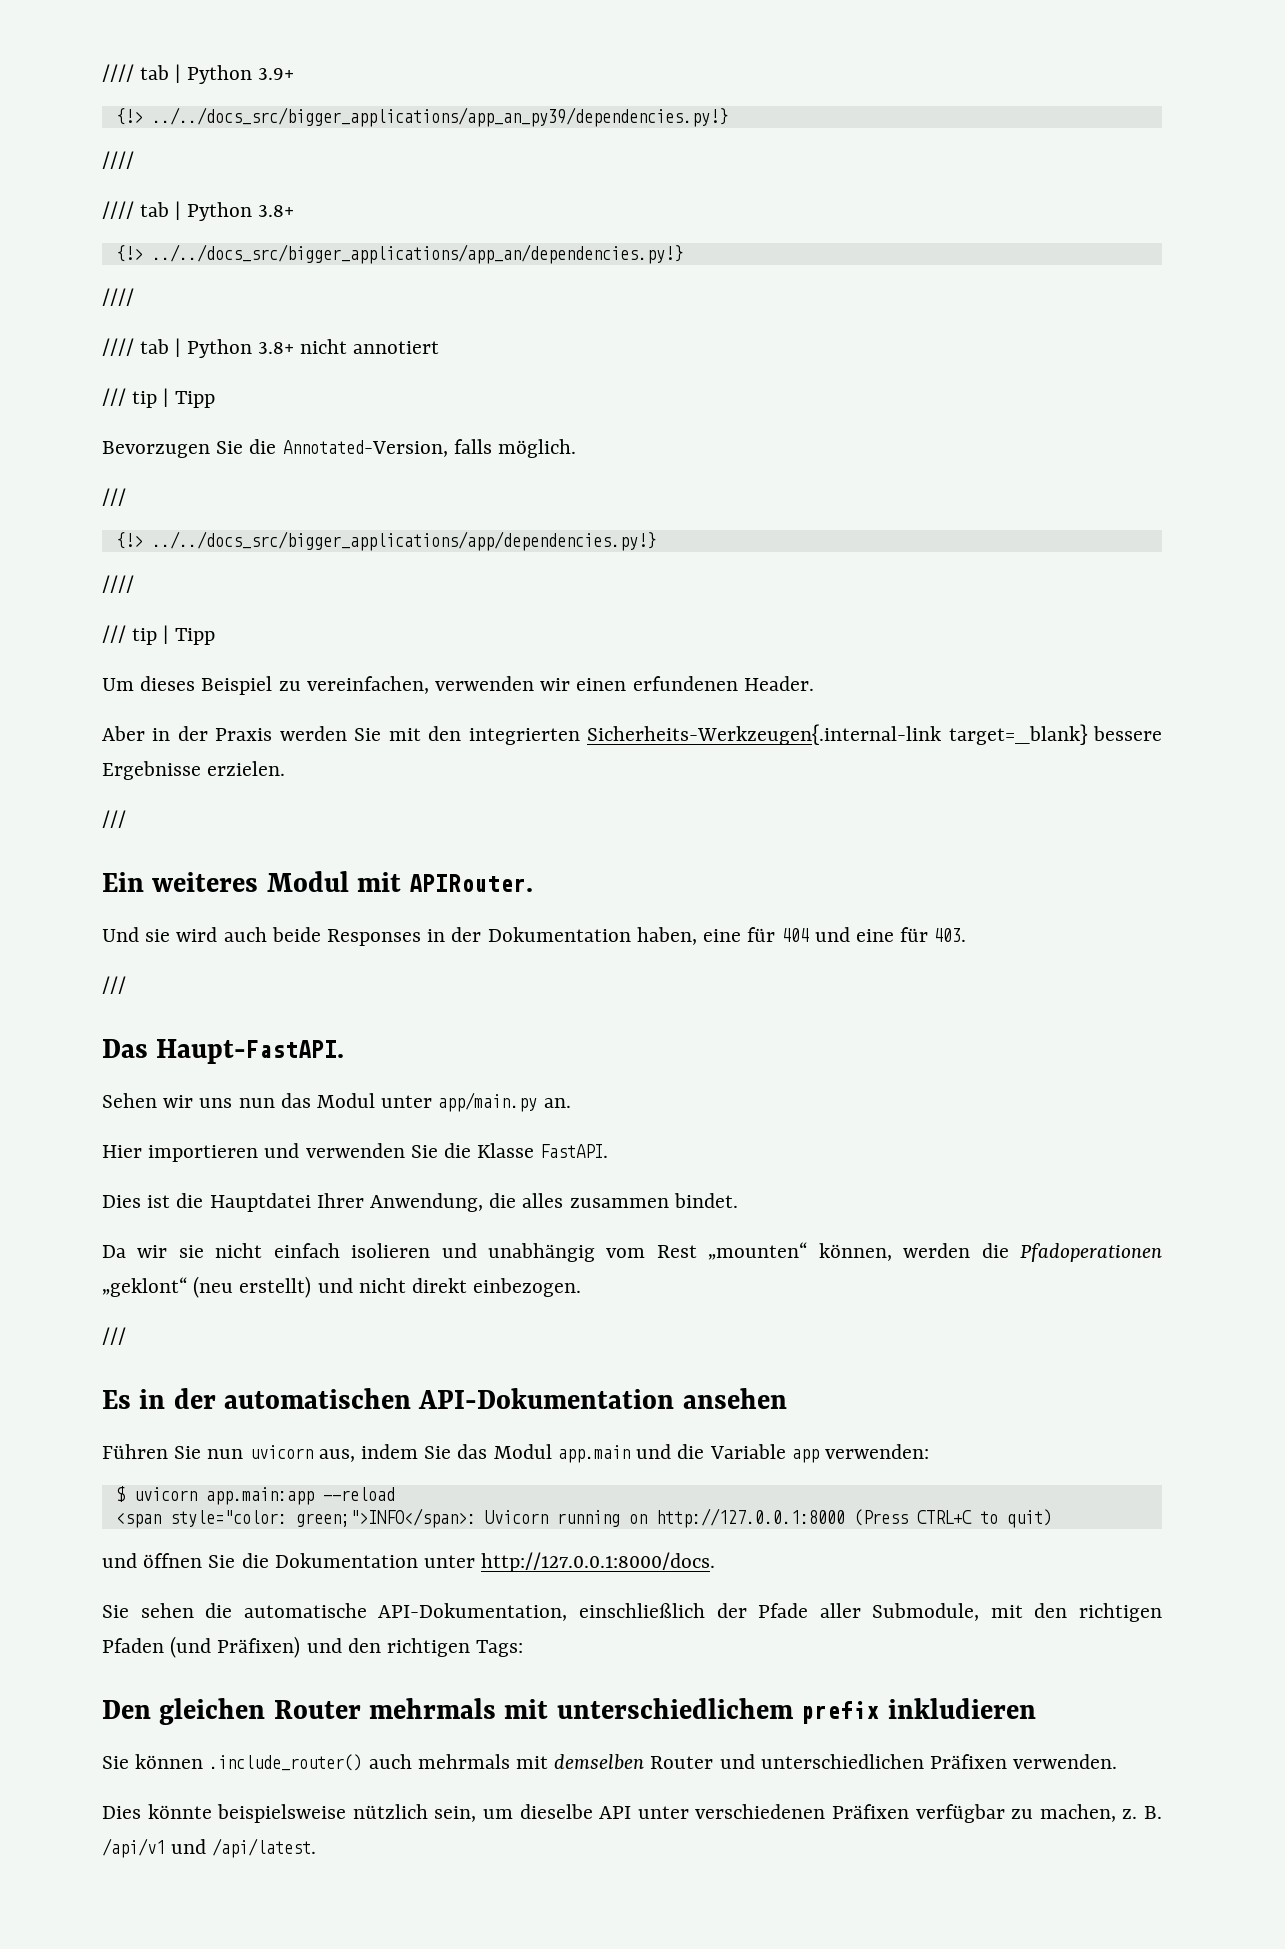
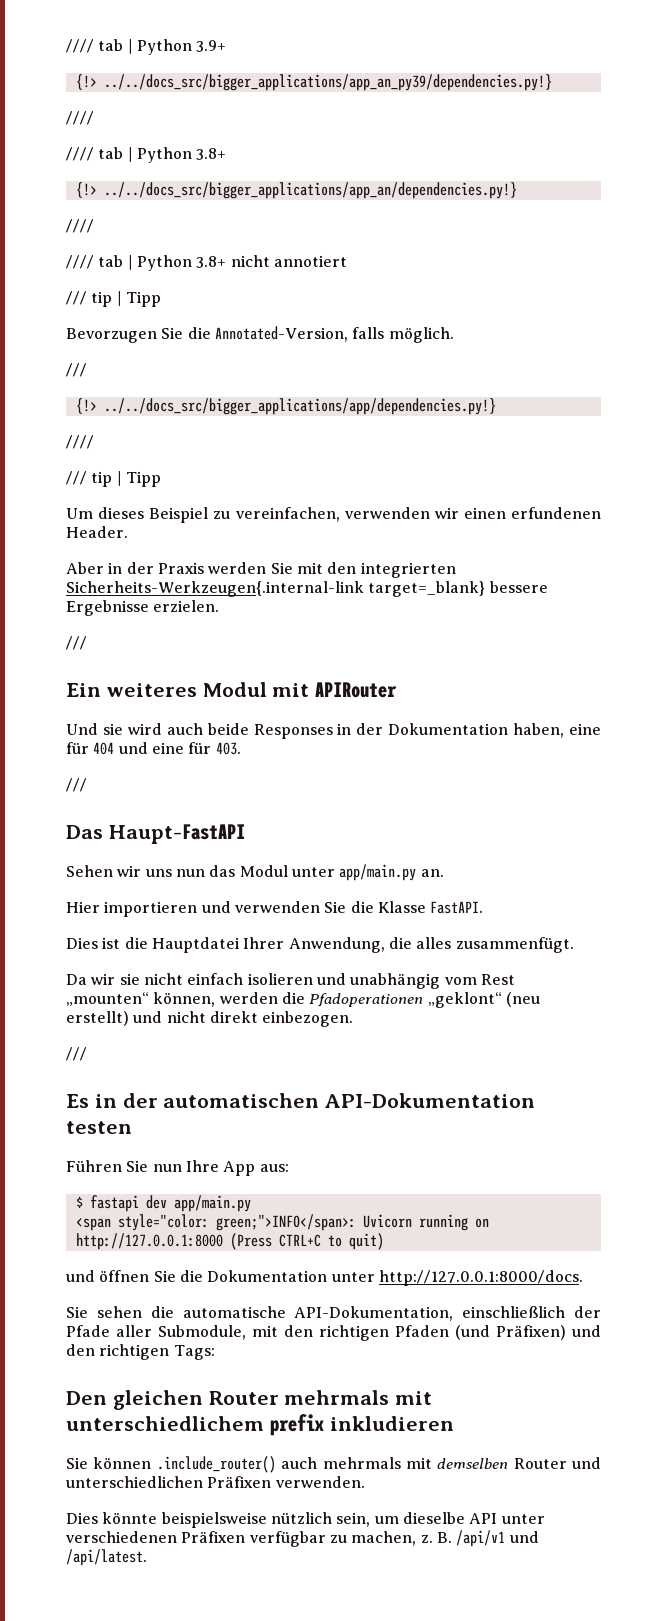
[409,874,534,892] APIRouter. -> [315,682,398,698] APIRouter
[156,1039,345,1064] Haupt-FastAPI. -> [108,824,245,844] Haupt-FastAPI
[569,1193,738,1208] zusammen bindet. -> [455,937,574,953] zusammenfügt.
[682,1388,787,1409] ansehen -> [66,1121,132,1134] testen
[249,1444,929,1463] [115,1486,395,1505] uvicorn aus, indem Sie das Modul app.main und die Variable app verwenden: // $ uvicorn app.main:app --reload -> [185,1160,289,1176] [75,1195,251,1212] Ihre App aus: // $ fastapi dev app/main.py

